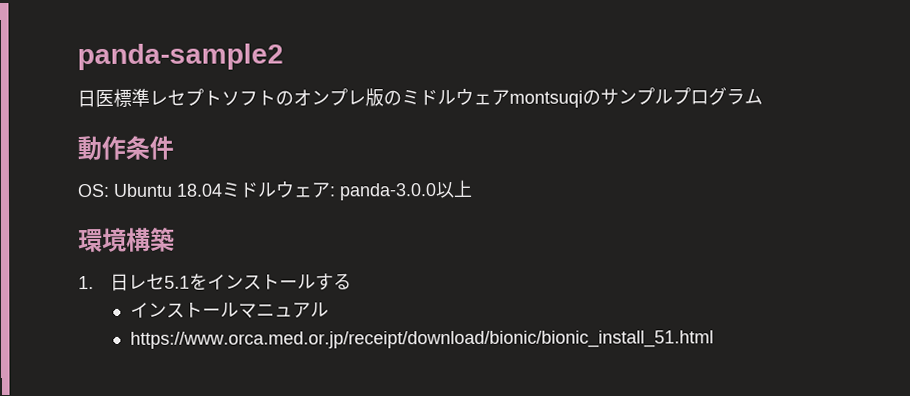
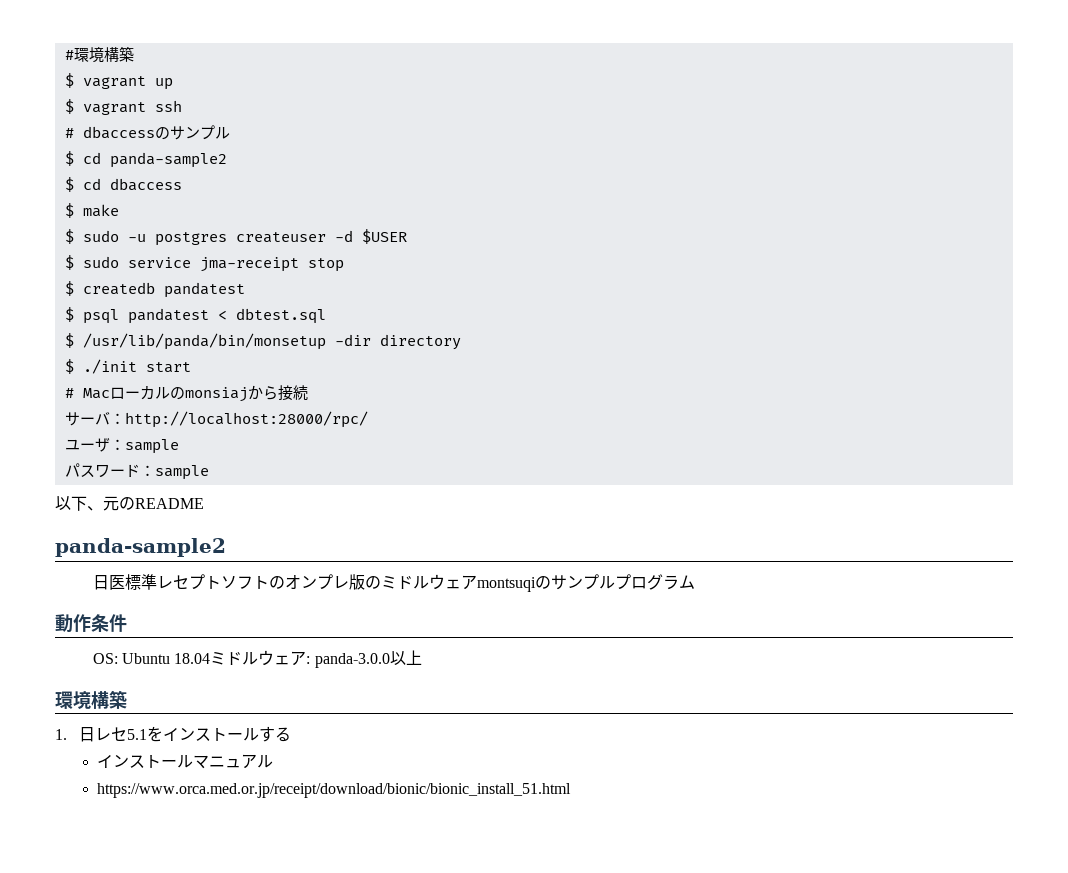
(77, 57) none -> [64,46,134,63] [64,73,173,90] [64,99,182,115] [64,125,230,140] [64,151,227,168] [64,177,182,192] [64,203,119,218] [64,229,407,246] [64,255,344,272] [64,281,245,298] [64,307,326,324] [64,333,461,350] [64,359,191,374] [64,385,308,402] [64,411,368,428] [64,437,179,454] [64,463,209,480] [55,496,204,511] #環境構築 // $ vagrant up // $ vagrant ssh // # dbaccessのサンプル // $ cd panda-sample2 // $ cd dbaccess // $ make // $ sudo -u postgres createuser -d $USER // $ sudo service jma-receipt stop // $ createdb pandatest // $ psql pandatest < dbtest.sql // $ /usr/lib/panda/bin/monsetup -dir directory // $ ./init start // # Macローカルのmonsiajから接続 // サーバ：http://localhost:28000/rpc/ // ユーザ：sample // パスワード：sample // 以下、元のREADME //

